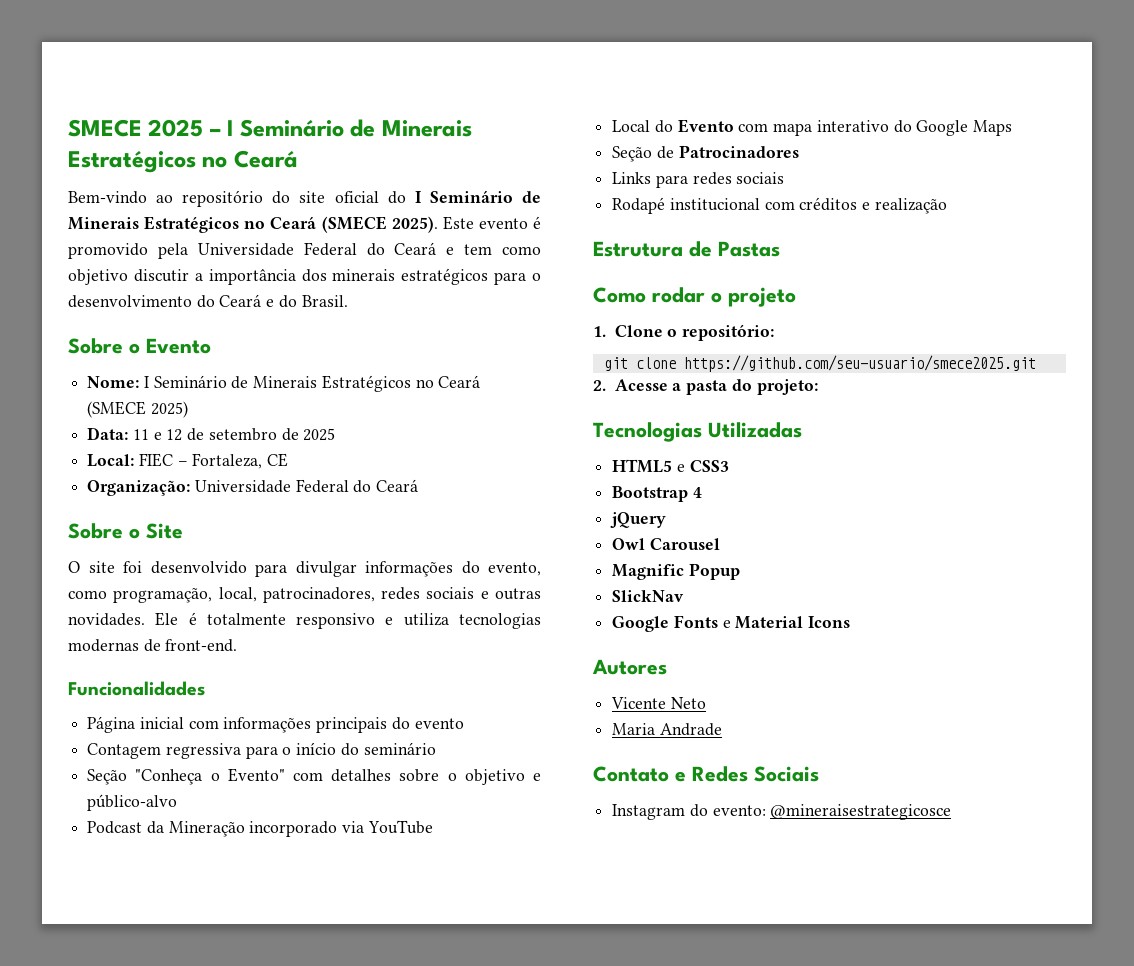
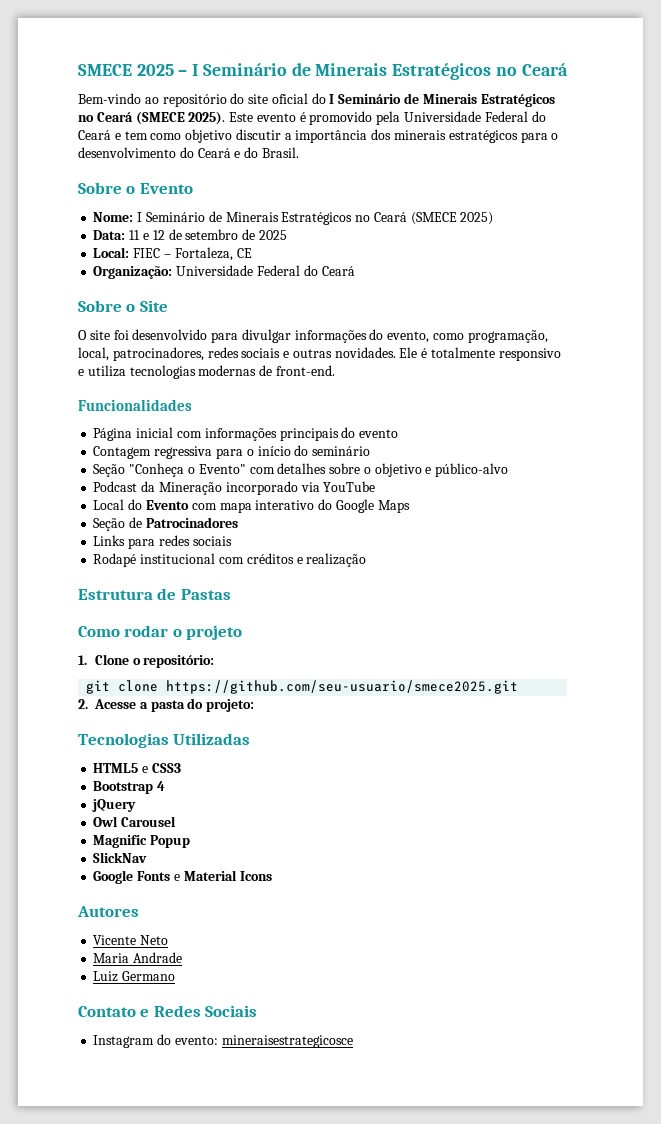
(722, 729) none -> [93,971,176,982] // Luiz Germano
[770,804,952,820] @mineraisestrategicosce -> [221,1035,353,1048] mineraisestrategicosce

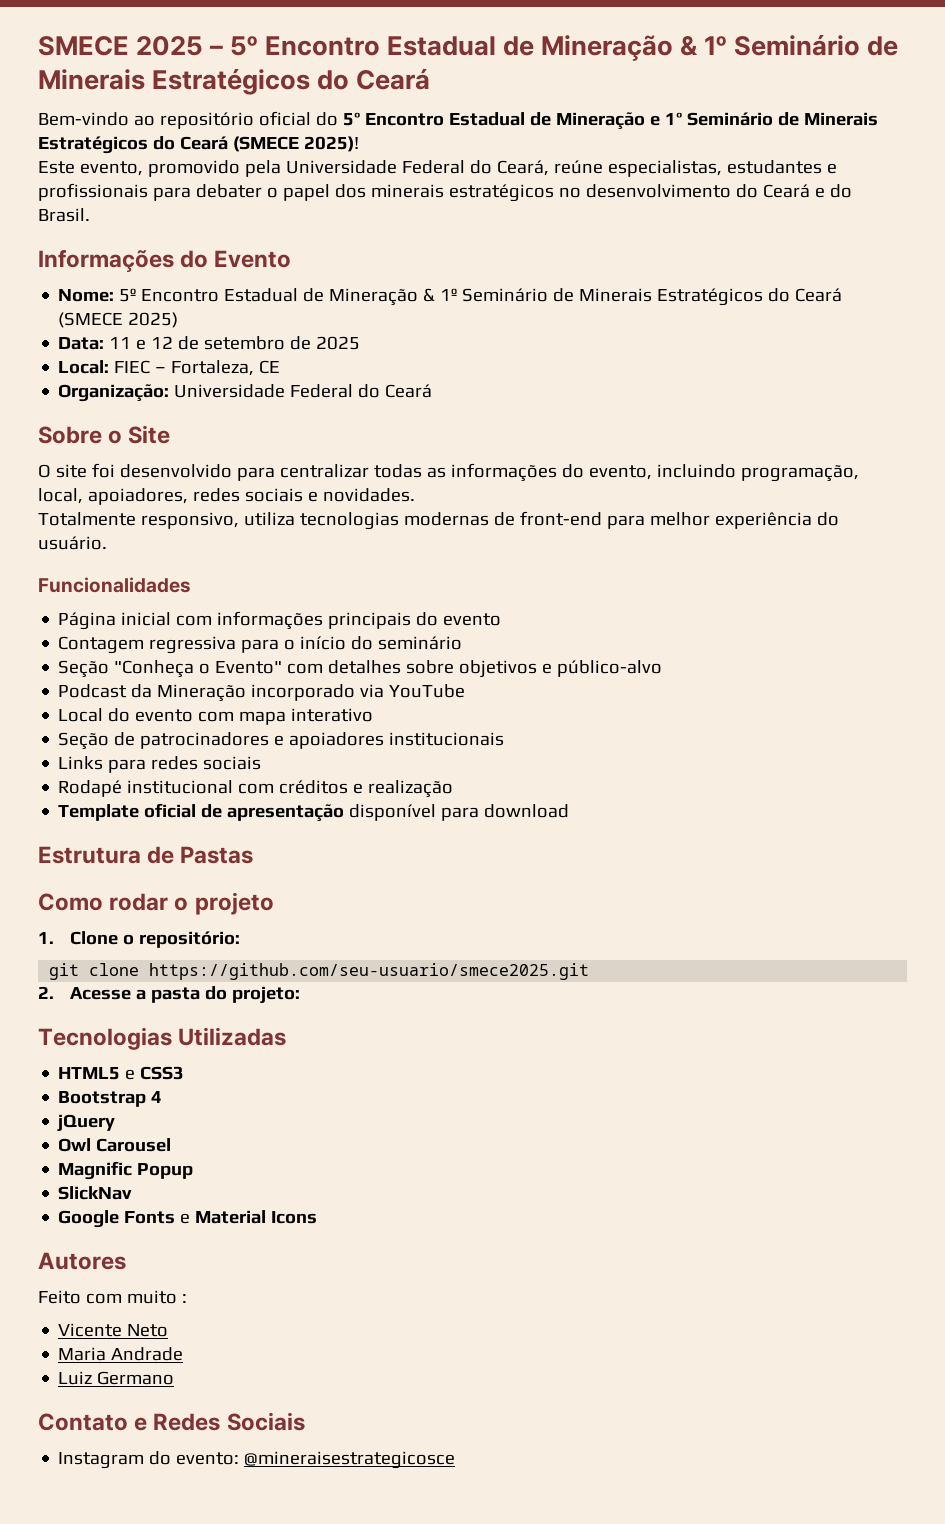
[192,63,517,80] I Seminário de Minerais Estratégicos no -> [230,34,898,61] [38,68,350,95] 5º Encontro Estadual de Mineração & 1º Seminário de Minerais Estratégicos do
[230,93,555,107] [78,111,306,125] do site oficial do I Seminário de Minerais Estratégicos no Ceará (SMECE 2025). Este evento é -> [258,111,878,130] [38,136,359,154] [38,161,143,176] oficial do 5º Encontro Estadual de Mineração e 1º Seminário de Minerais Estratégicos do Ceará (SMECE 2025)! // Este evento,
[78,129,368,143] Ceará e tem como objetivo discutir a importância -> [496,160,837,177] [38,183,330,201] Ceará, reúne especialistas, estudantes e profissionais para debater o papel
[520,132,559,143] para o -> [558,187,581,198] no
[78,182,136,194] Sobre o -> [38,249,209,273] Informações do
[137,211,371,225] I Seminário de Minerais Estratégicos no -> [119,288,791,306] 5º Encontro Estadual de Mineração & 1º Seminário de Minerais Estratégicos do
[241,329,291,343] divulgar -> [279,464,446,478] centralizar todas as
[433,333,465,340] como -> [656,464,736,478] incluindo
[112,347,204,361] patrocinadores, -> [87,488,188,505] apoiadores,
[292,349,332,358] outras -> (318, 496) none
[399,347,561,361] [78,365,335,379] Ele é totalmente responsivo e utiliza tecnologias modernas de front-end. -> [38,511,839,530] [38,536,107,550] // Totalmente responsivo, utiliza tecnologias modernas de front-end para melhor experiência do usuário.
[363,463,422,477] o objetivo -> [459,660,538,678] objetivos
[145,500,189,510] Evento -> [135,709,194,722] evento
[318,499,410,513] do Google Maps -> (374, 715) none
[145,517,238,528] Patrocinadores -> [140,732,505,749] patrocinadores e apoiadores institucionais
(367, 560) none -> [58,803,570,822] // Template oficial de apresentação disponível para download
(139, 911) none -> [38,1290,187,1304] // Feito com muito :
[221,1035,353,1048] mineraisestrategicosce -> [244,1451,456,1469] @mineraisestrategicosce

